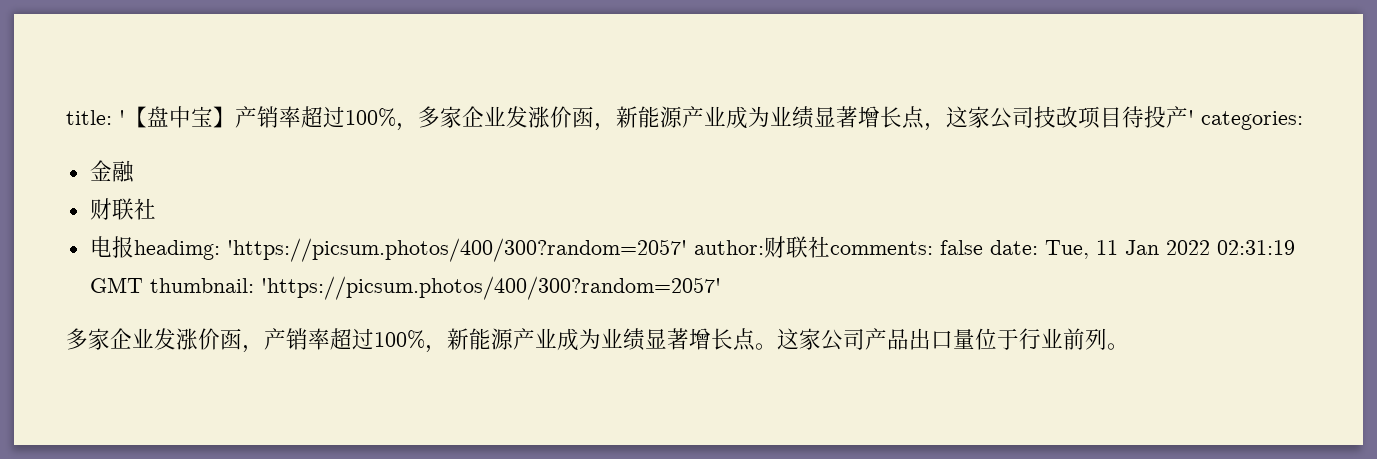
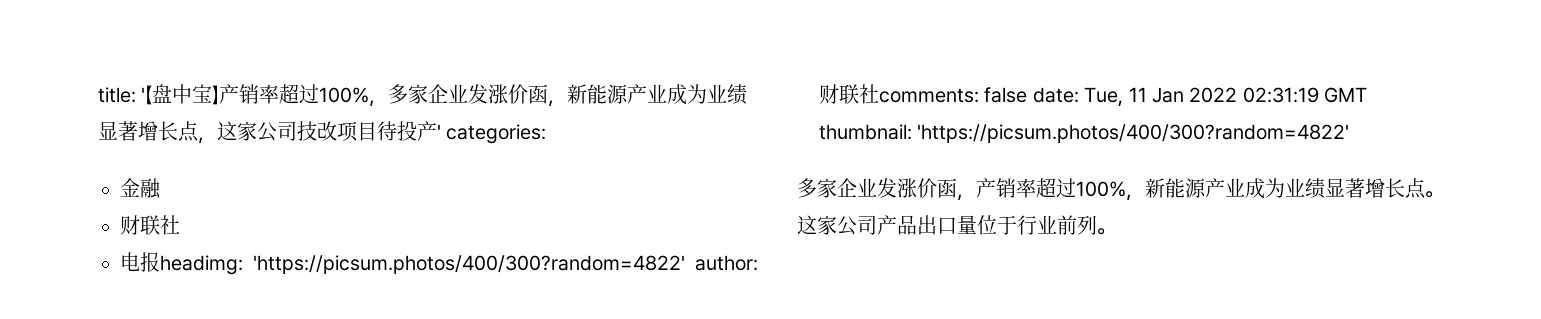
[226,238,687,262] 'https://picsum.photos/400/300?random=2057' -> [253,255,685,274] 'https://picsum.photos/400/300?random=4822'
[260,276,721,300] 'https://picsum.photos/400/300?random=2057' -> [917,124,1350,143] 'https://picsum.photos/400/300?random=4822'

